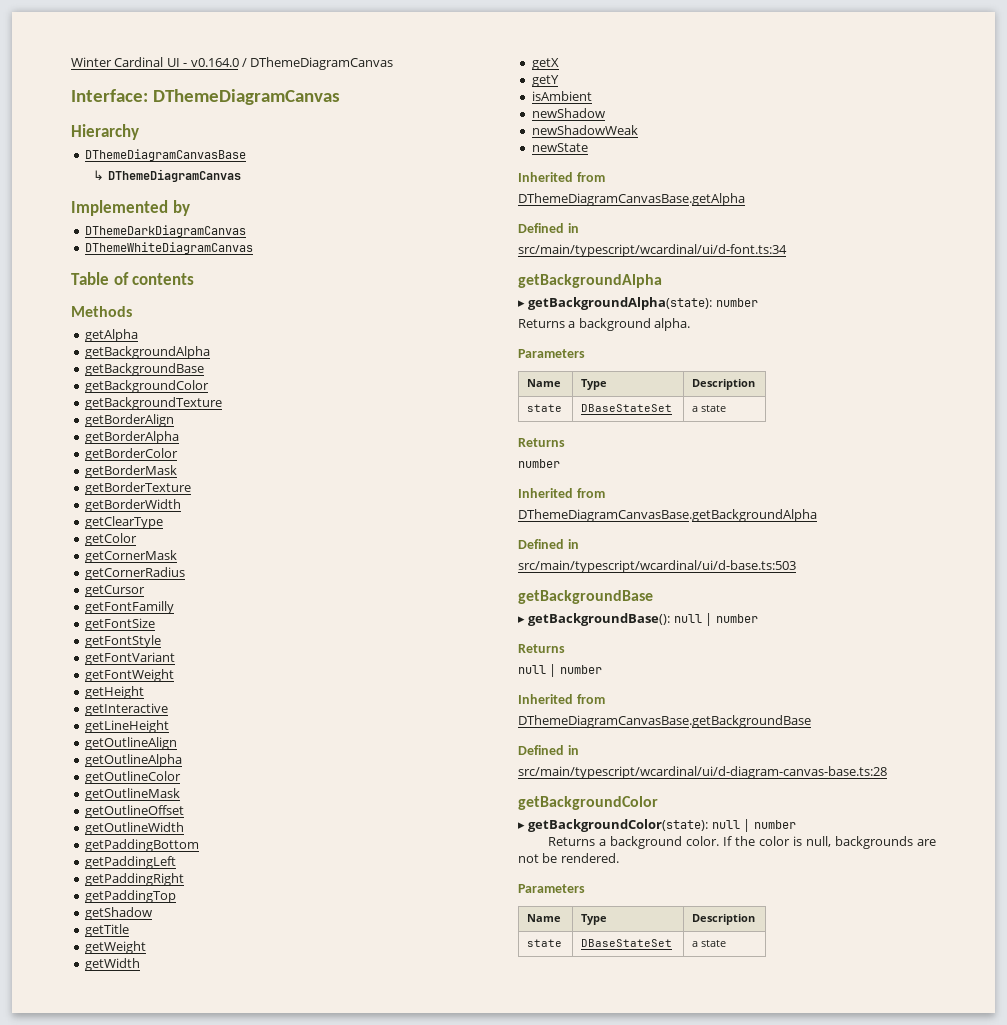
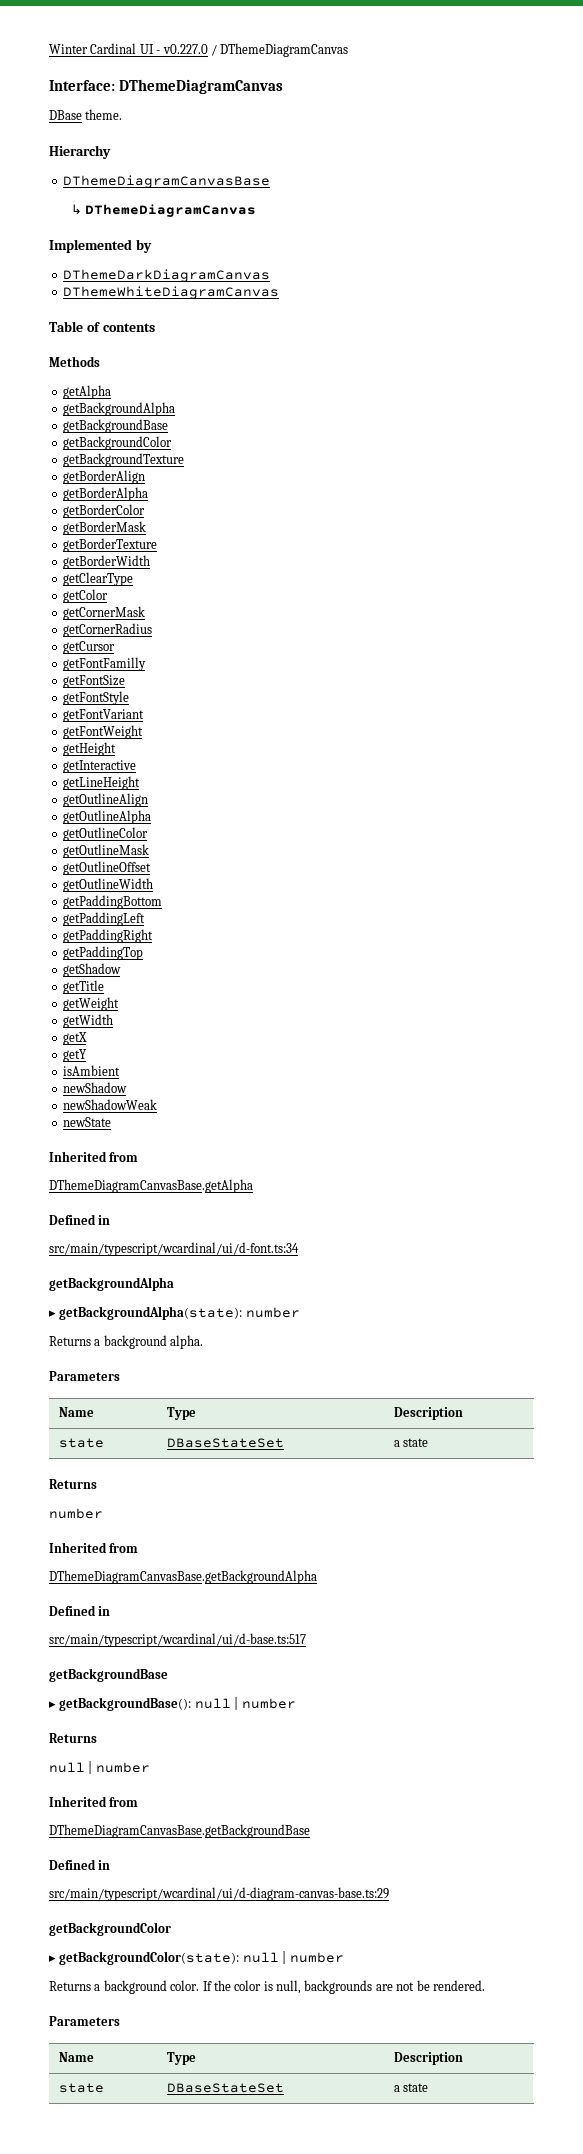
[190,58,239,67] v0.164.0 -> [162,44,208,54] v0.227.0
(341, 97) none -> [49,109,123,120] // DBase theme.
[518,560,796,573] src/main/typescript/wcardinal/ui/d-base.ts:503 -> [49,1633,306,1647] src/main/typescript/wcardinal/ui/d-base.ts:517
[518,766,887,779] src/main/typescript/wcardinal/ui/d-diagram-canvas-base.ts:28 -> [49,1887,389,1901] src/main/typescript/wcardinal/ui/d-diagram-canvas-base.ts:29

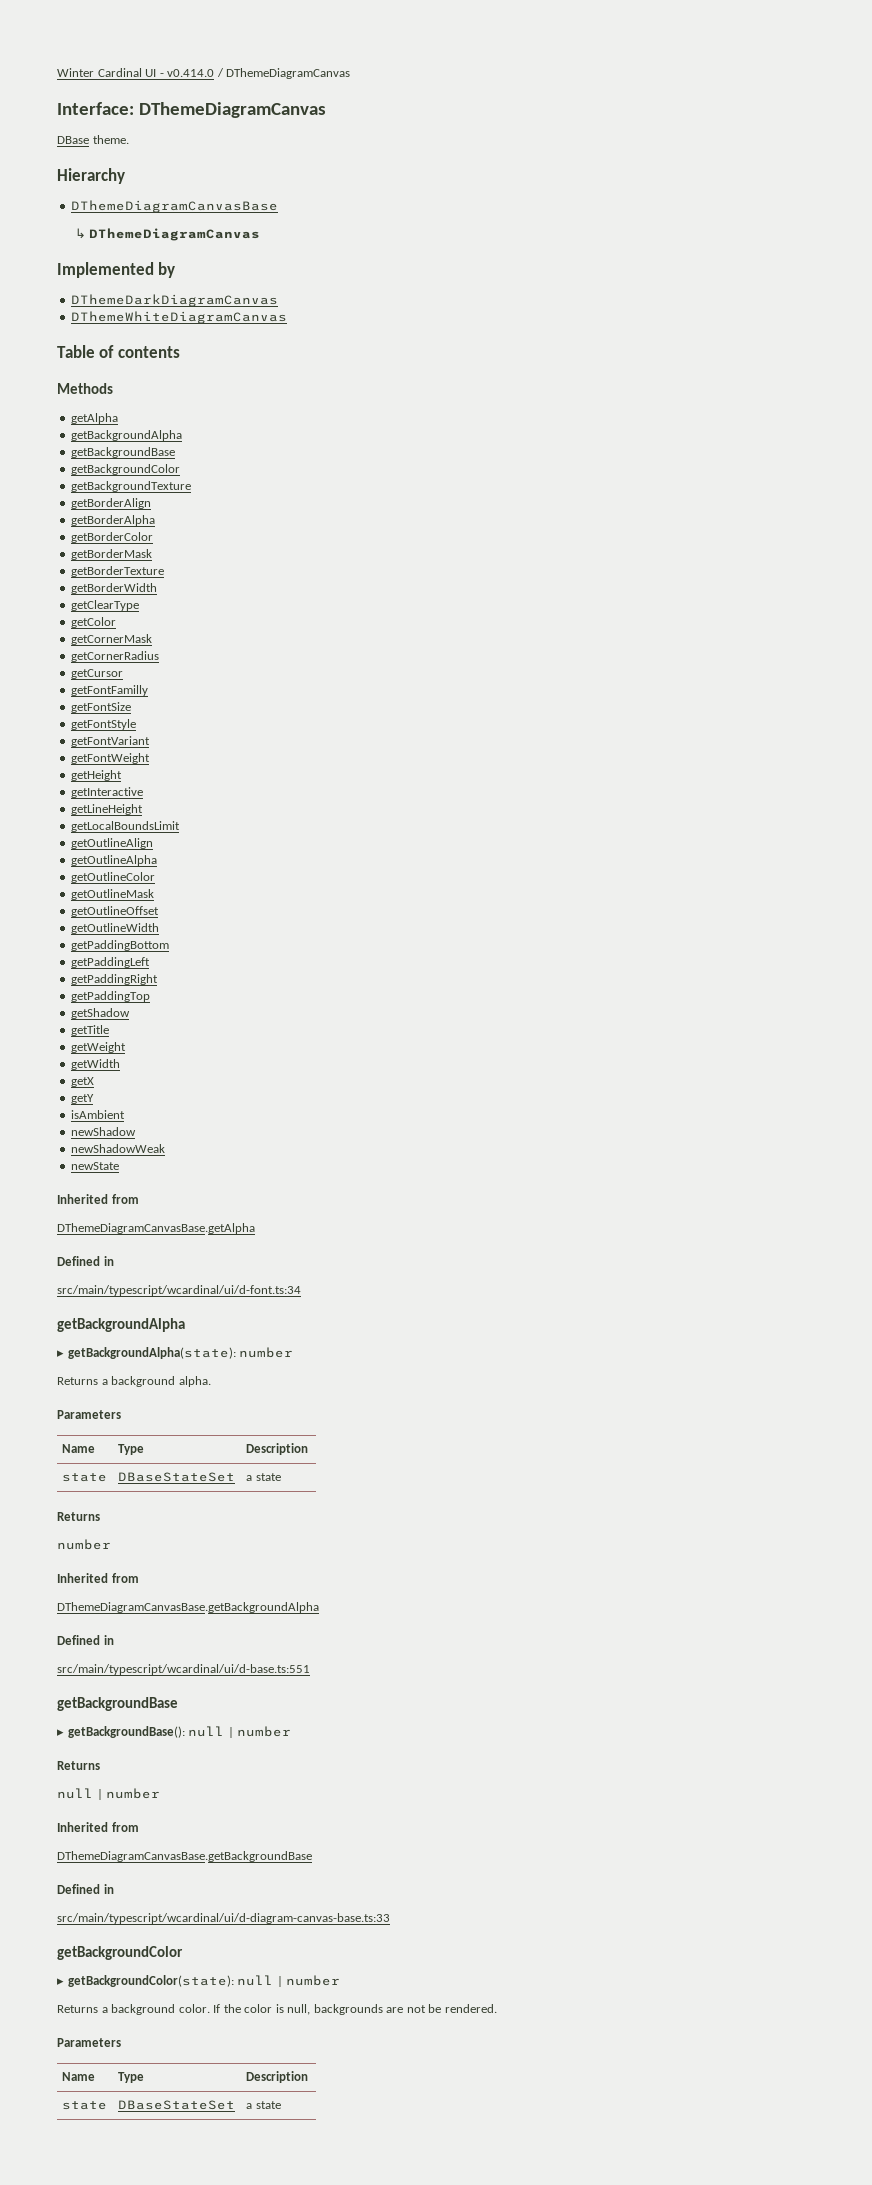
[162,44,208,54] v0.227.0 -> [167,69,215,77] v0.414.0
(140, 783) none -> [71,821,181,832] // getLocalBoundsLimit
[49,1633,306,1647] src/main/typescript/wcardinal/ui/d-base.ts:517 -> [57,1664,310,1675] src/main/typescript/wcardinal/ui/d-base.ts:551
[49,1887,389,1901] src/main/typescript/wcardinal/ui/d-diagram-canvas-base.ts:29 -> [57,1913,390,1924] src/main/typescript/wcardinal/ui/d-diagram-canvas-base.ts:33

